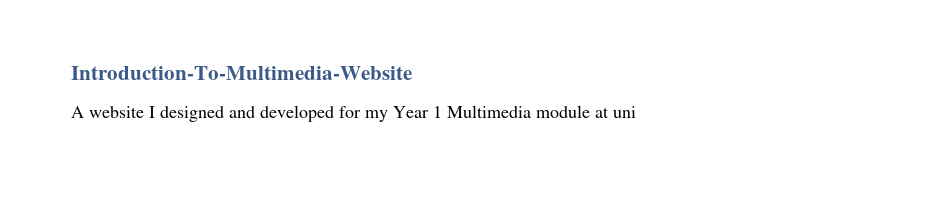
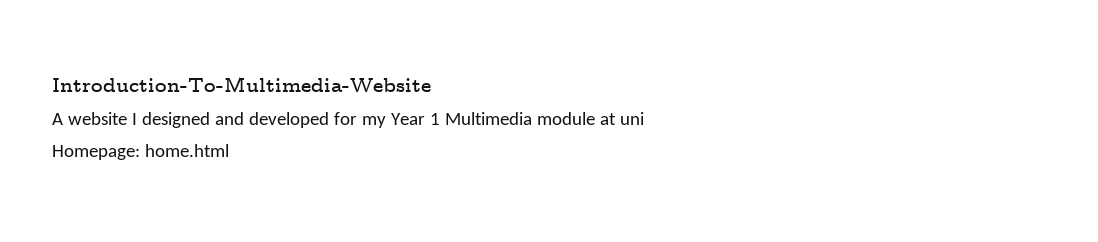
(636, 112) none -> [52,144,229,160] // Homepage: home.html

